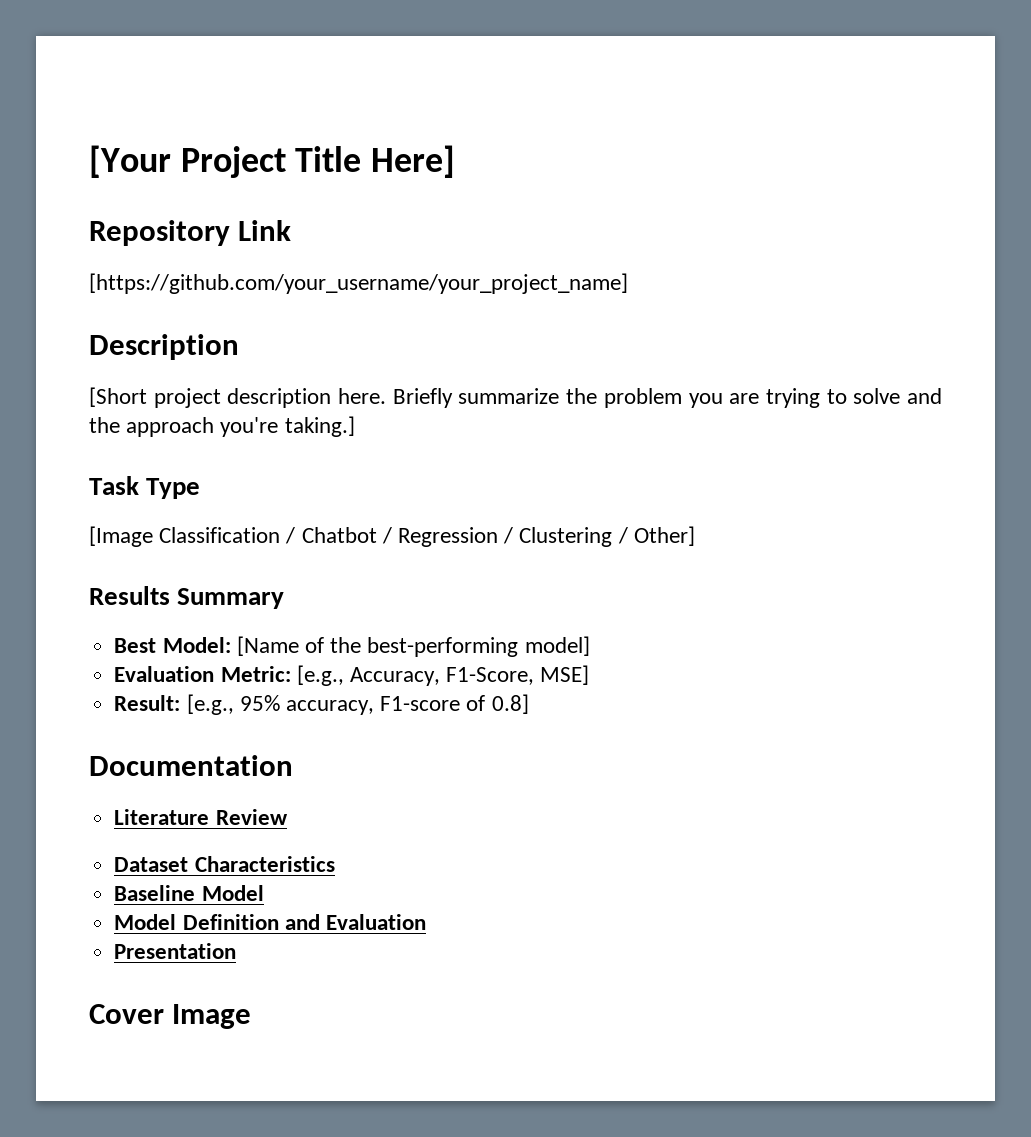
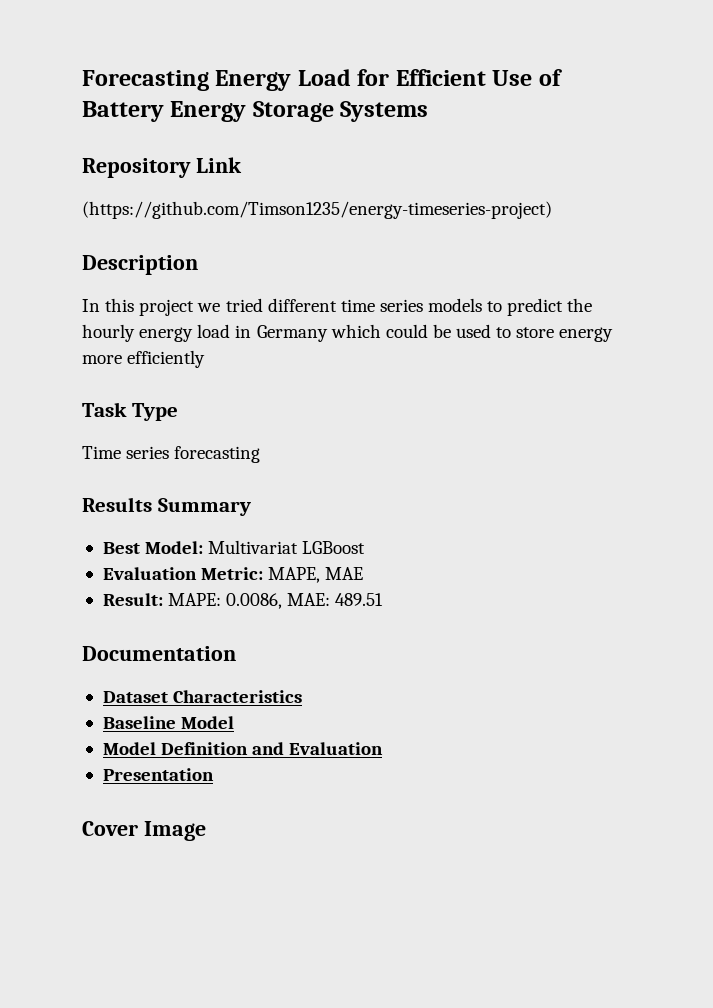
[89,145,456,178] [Your Project Title Here] -> [82,69,562,91] [82,101,429,122] Forecasting Energy Load for Efficient Use of Battery Energy Storage Systems
[89,273,628,294] [https://github.com/your_username/your_project_name] -> [82,201,552,219] (https://github.com/Timson1235/energy-timeseries-project)
[89,387,943,408] [89,416,355,437] [89,476,201,499] [89,526,695,547] [89,586,285,609] [114,636,590,657] [114,665,590,686] [114,694,529,715] [Short project description here. Briefly summarize the problem you are trying to solve and the approach you're taking.] // Task Type // [Image Classification / Chatbot / Regression / Clustering / Other] // Results Summary // Best Model: [Name of the best-performing model] // Evaluation Metric: [e.g., Accuracy, F1-Score, MSE] // Result: [e.g., 95% accuracy, F1-score of 0.8] -> [82,298,593,316] [82,324,614,342] [82,350,206,368] [82,402,178,421] [82,446,261,463] [82,497,251,516] [102,540,366,554] [102,567,364,583] [102,593,384,609] In this project we tried different time series models to predict the hourly energy load in Germany which could be used to store energy more efficiently // Task Type // Time series forecasting // Results Summary // Best Model: Multivariat LGBoost // Evaluation Metric: MAPE, MAE // Result: MAPE: 0.0086, MAE: 489.51
[114,809,288,825] // Literature Review -> (236, 653) none

